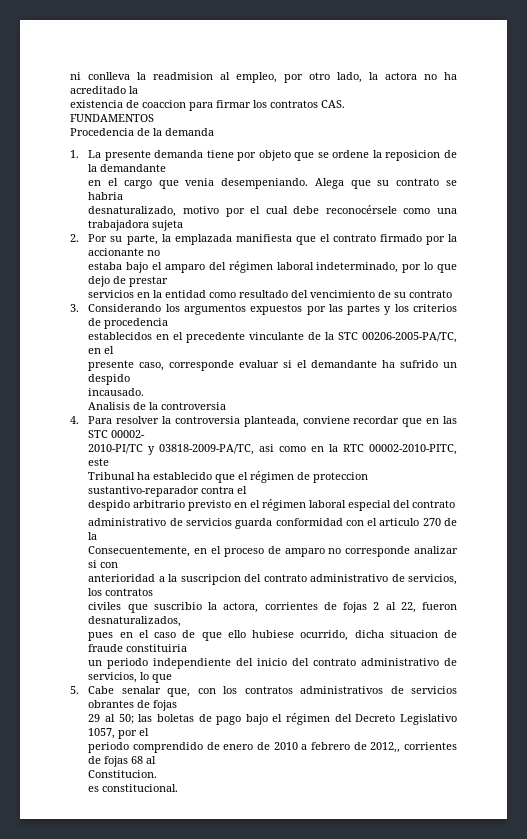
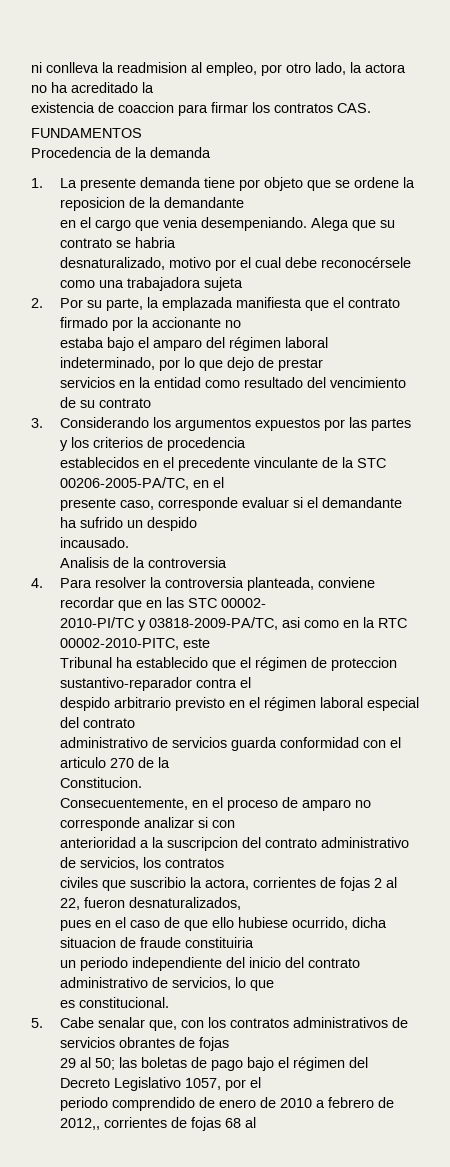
(98, 536) none -> [59,777,142,788] // Constitucion.
(173, 678) none -> [59,997,169,1008] // es constitucional.
[88,770,158,778] [88,784,179,792] // Constitucion. // es constitucional. -> (256, 1122) none

